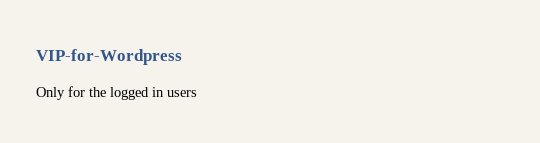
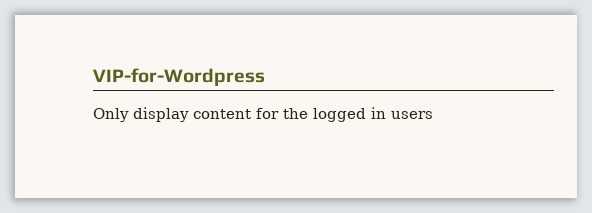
(65, 93) none -> [133,107,251,122] display content

